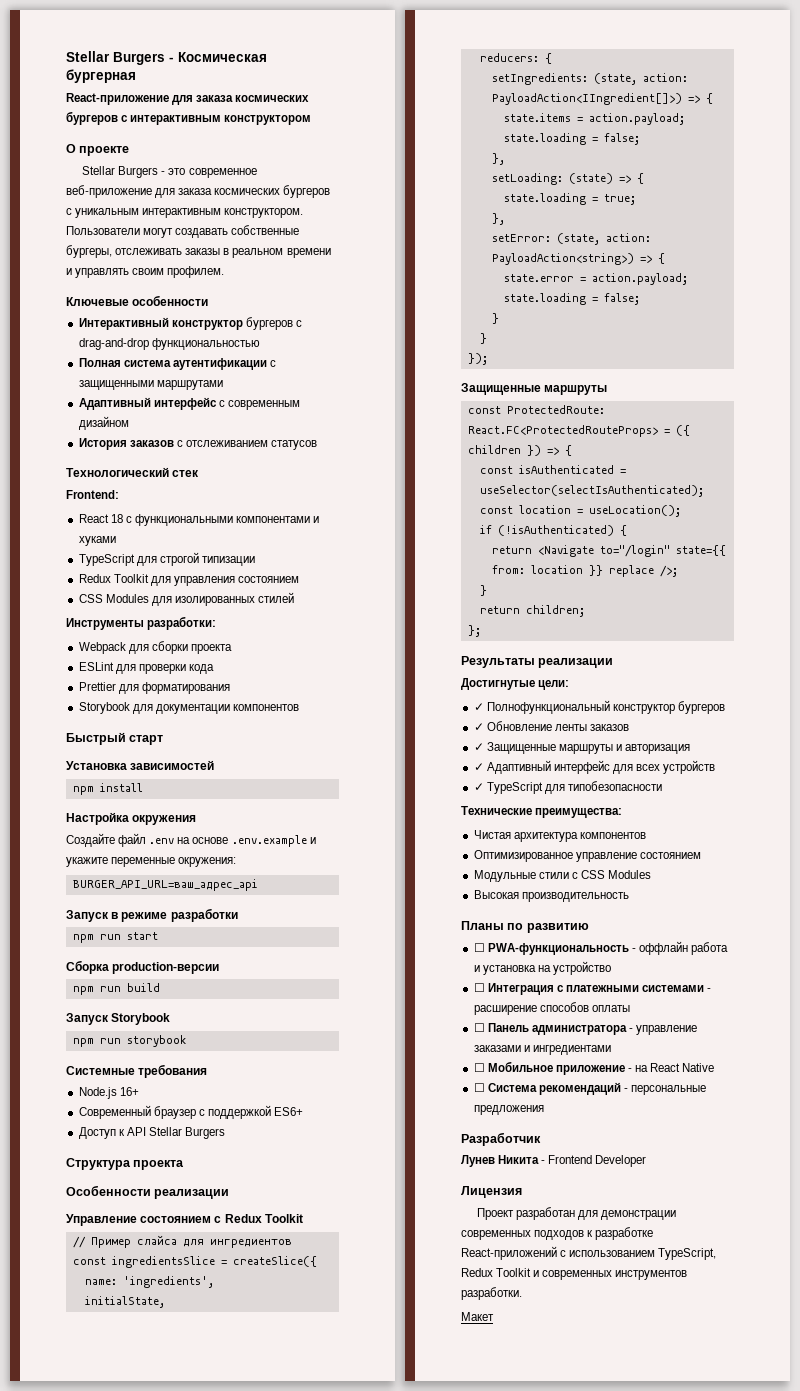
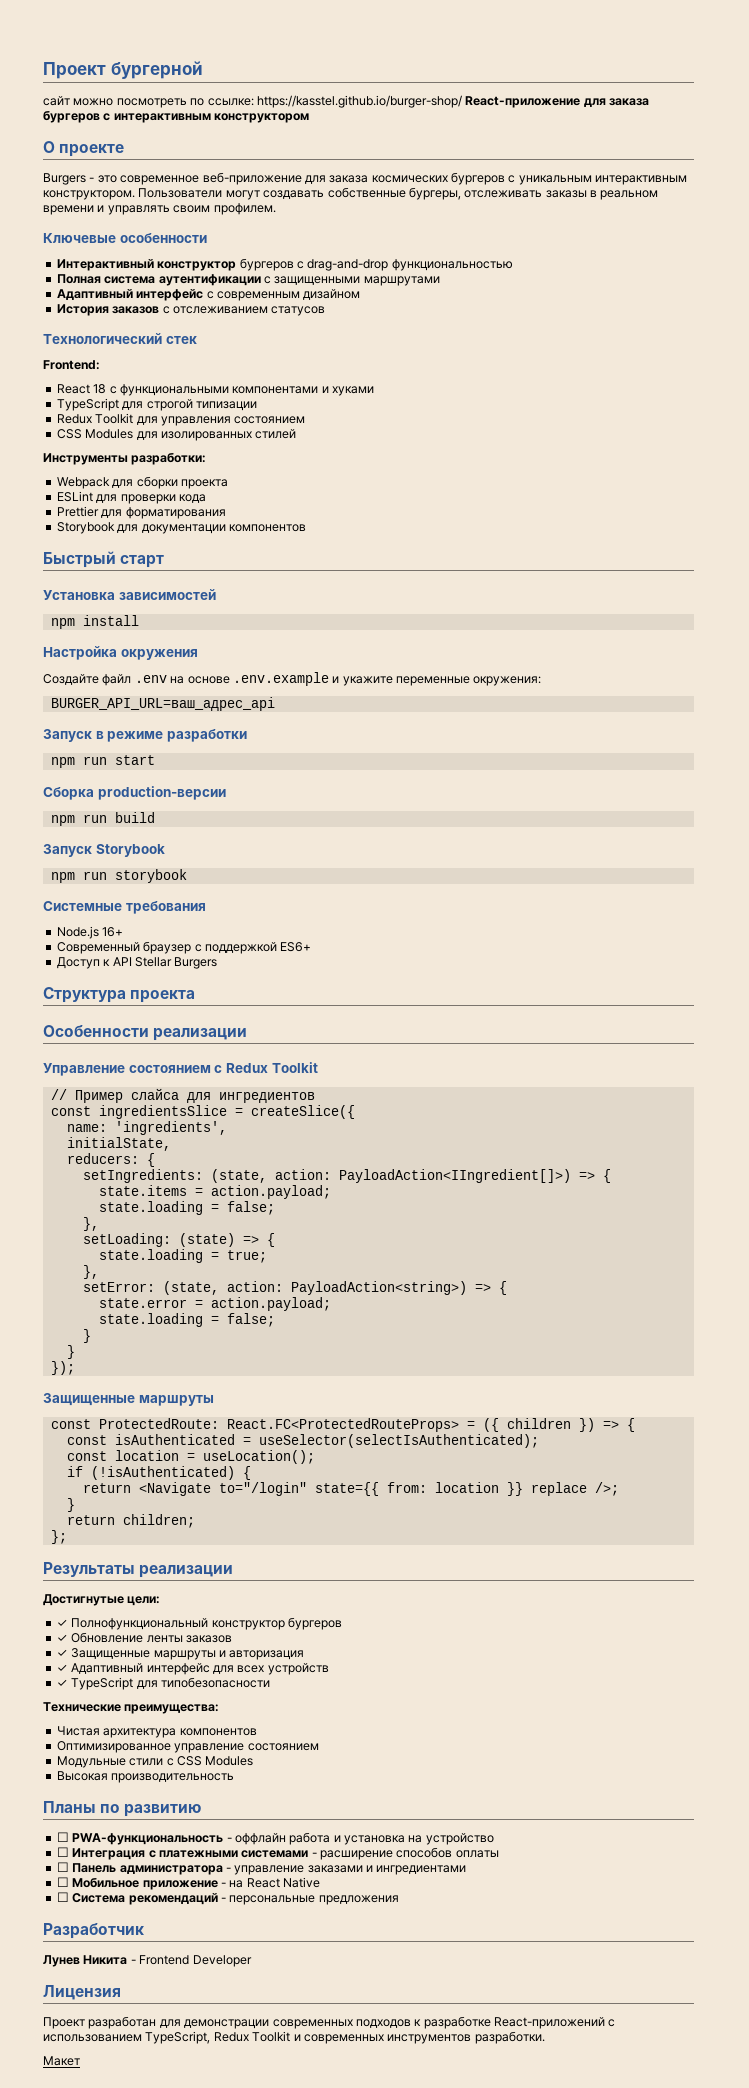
[66,51,267,65] [66,69,136,83] Stellar Burgers - Космическая бургерная // -> [43,61,203,79] [43,95,462,108] Проект бургерной // сайт можно посмотреть по ссылке: https://kasstel.github.io/burger-shop/
[235,95,310,102] космических -> (649, 102) none
[82,166,116,175] Stellar -> (125, 150) none

